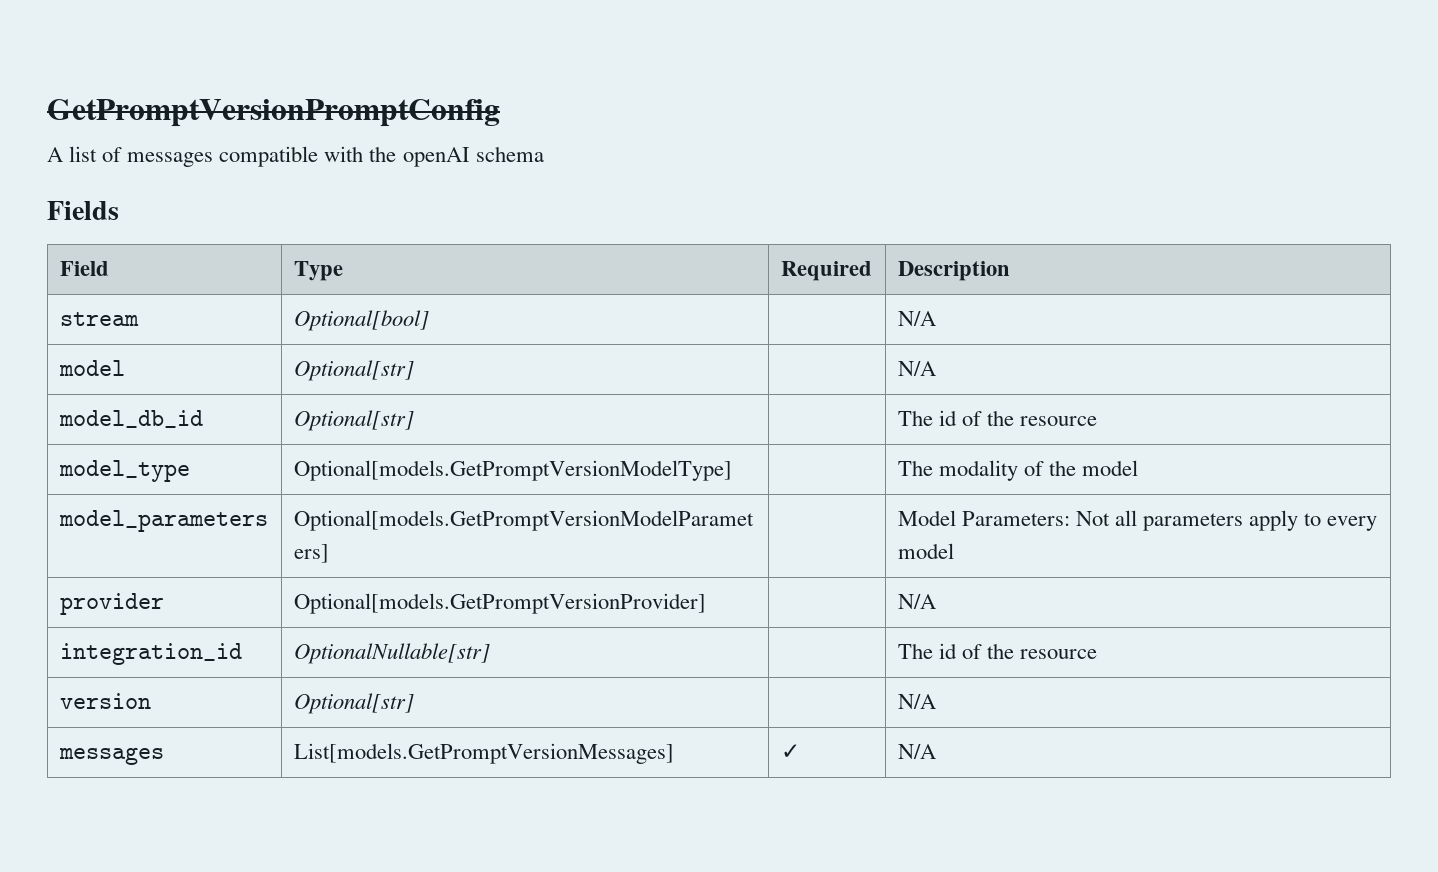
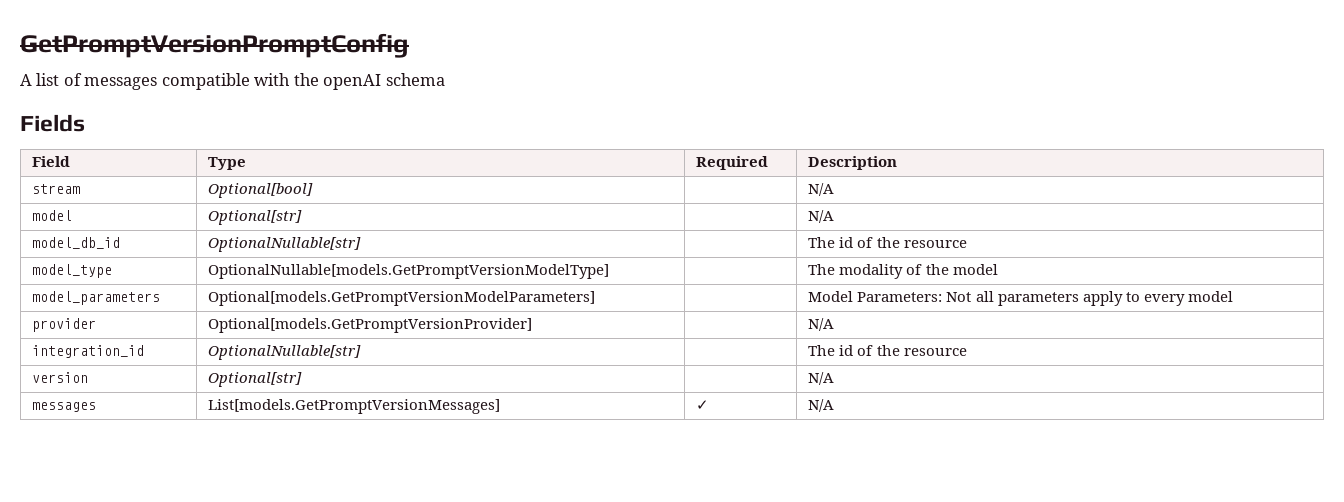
[293,410,414,431] Optional[str] -> [208,237,362,252] OptionalNullable[str]
[293,460,732,481] Optional[models.GetPromptVersionModelType] -> [208,264,610,279] OptionalNullable[models.GetPromptVersionModelType]

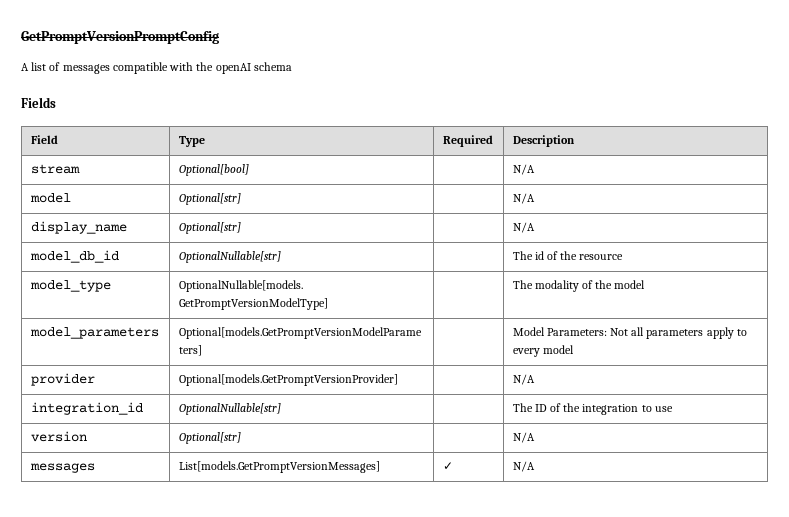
(835, 216) none -> [30,221,127,234] [178,222,241,234] [512,222,535,233] // display_name | Optional[str] | | N/A
[839,345,967,356] id of the resource -> [534,403,673,415] ID of the integration to use

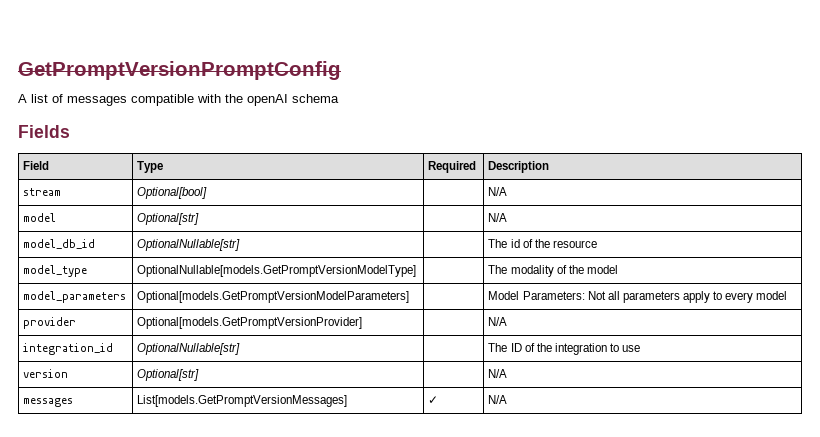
[30,221,127,234] [178,222,241,234] [512,222,535,233] // display_name | Optional[str] | | N/A -> (508, 217) none

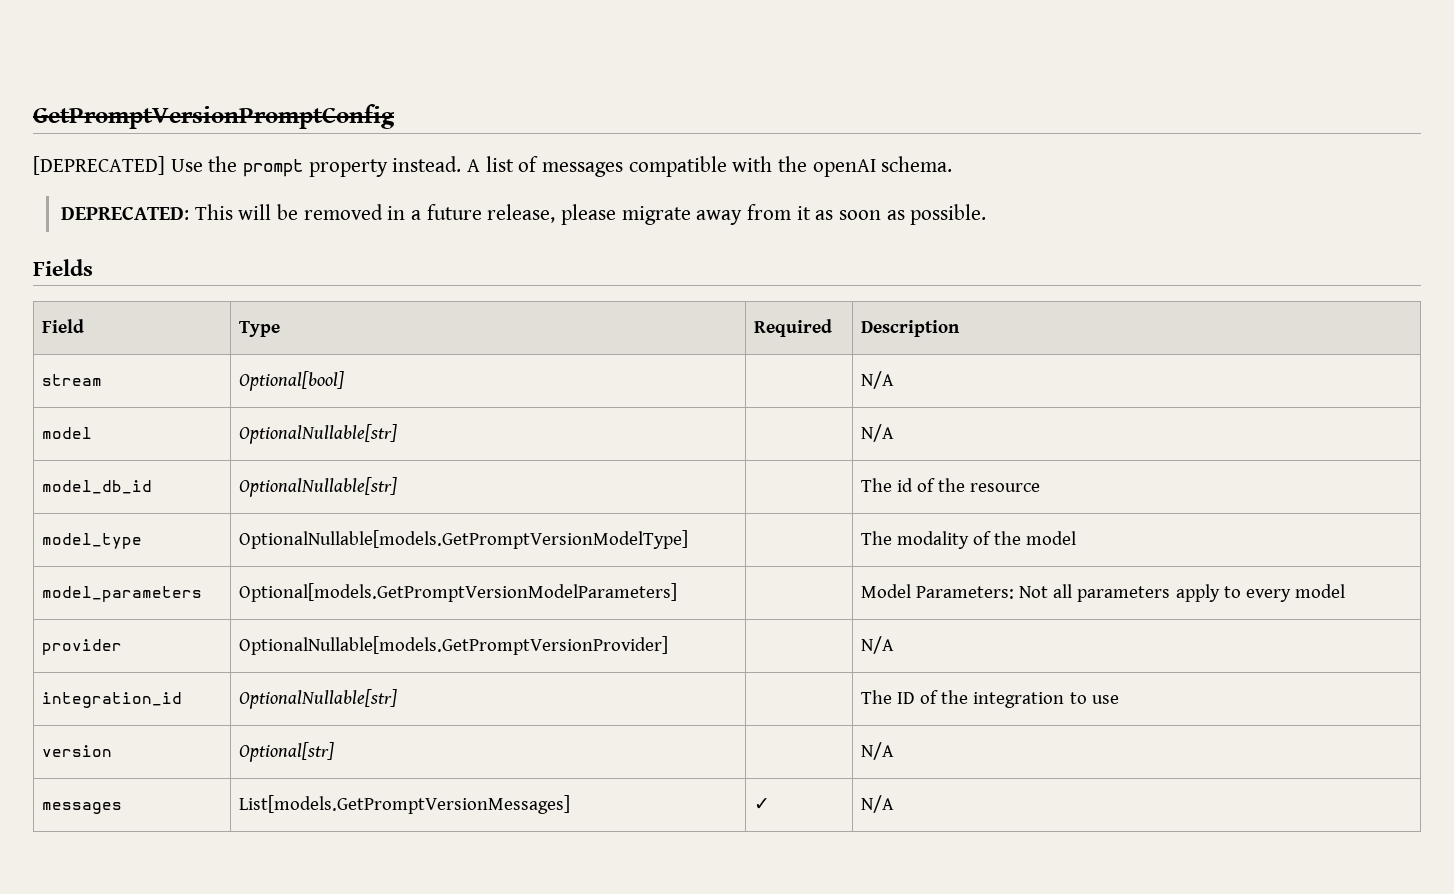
(341, 70) none -> [33,156,462,177] [DEPRECATED] Use the prompt property instead.
[292,94,339,103] schema -> [881,156,953,172] [60,204,987,225] schema. // DEPRECATED: This will be removed in a future release, please migrate away from it as soon as possible.
[137,213,200,225] Optional[str] -> [238,424,397,444] OptionalNullable[str]
[137,317,363,329] Optional[models.GetPromptVersionProvider] -> [238,636,668,655] OptionalNullable[models.GetPromptVersionProvider]

